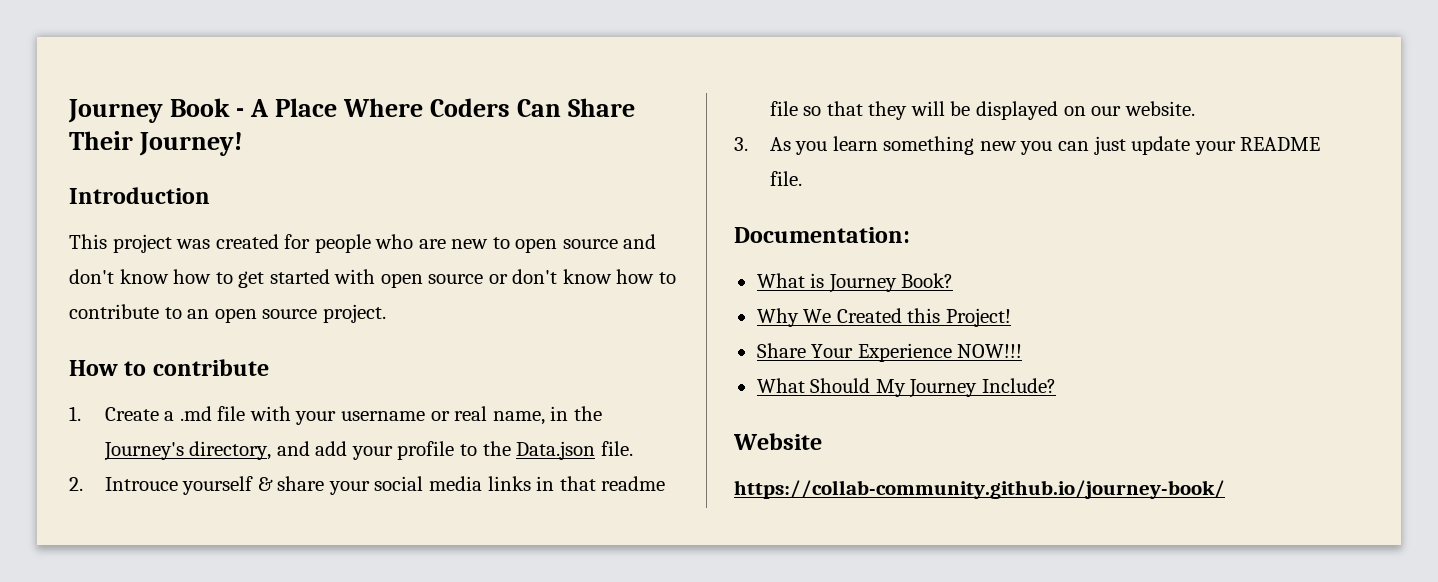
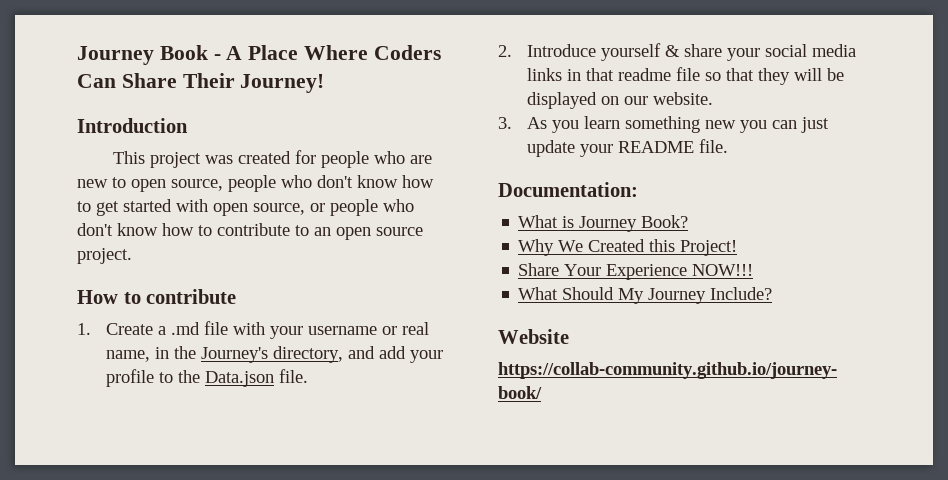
[562,234,657,249] source and -> [171,175,312,192] source, people who
[428,274,508,284] source or -> [253,199,414,216] source, or people who
[104,477,178,491] Introuce -> [526,44,596,57] Introduce

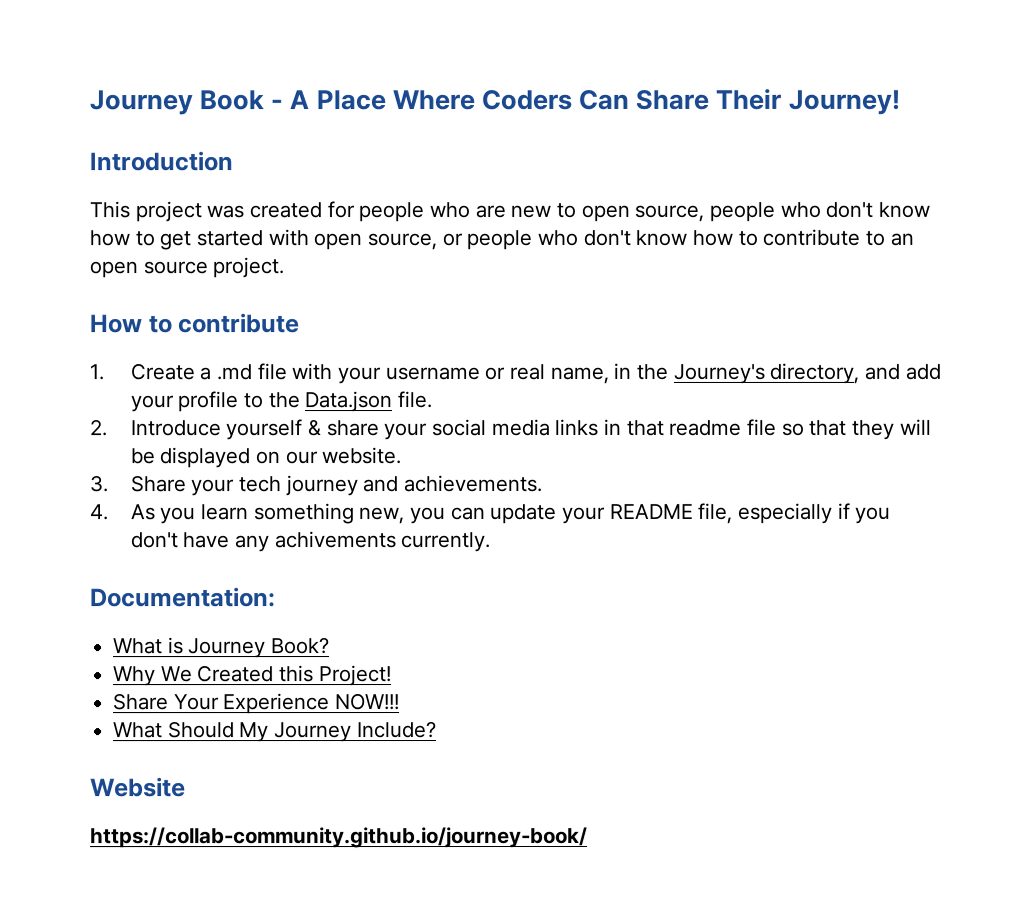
(512, 123) none -> [130,474,543,497] [90,504,109,521] Share your tech journey and achievements. // 4.
[704,120,736,129] new -> [359,507,406,525] new,
[800,117,829,133] just -> (486, 514) none
[698,139,728,153] file. -> [698,502,892,524] [130,531,492,553] file, especially if you don't have any achivements currently.

